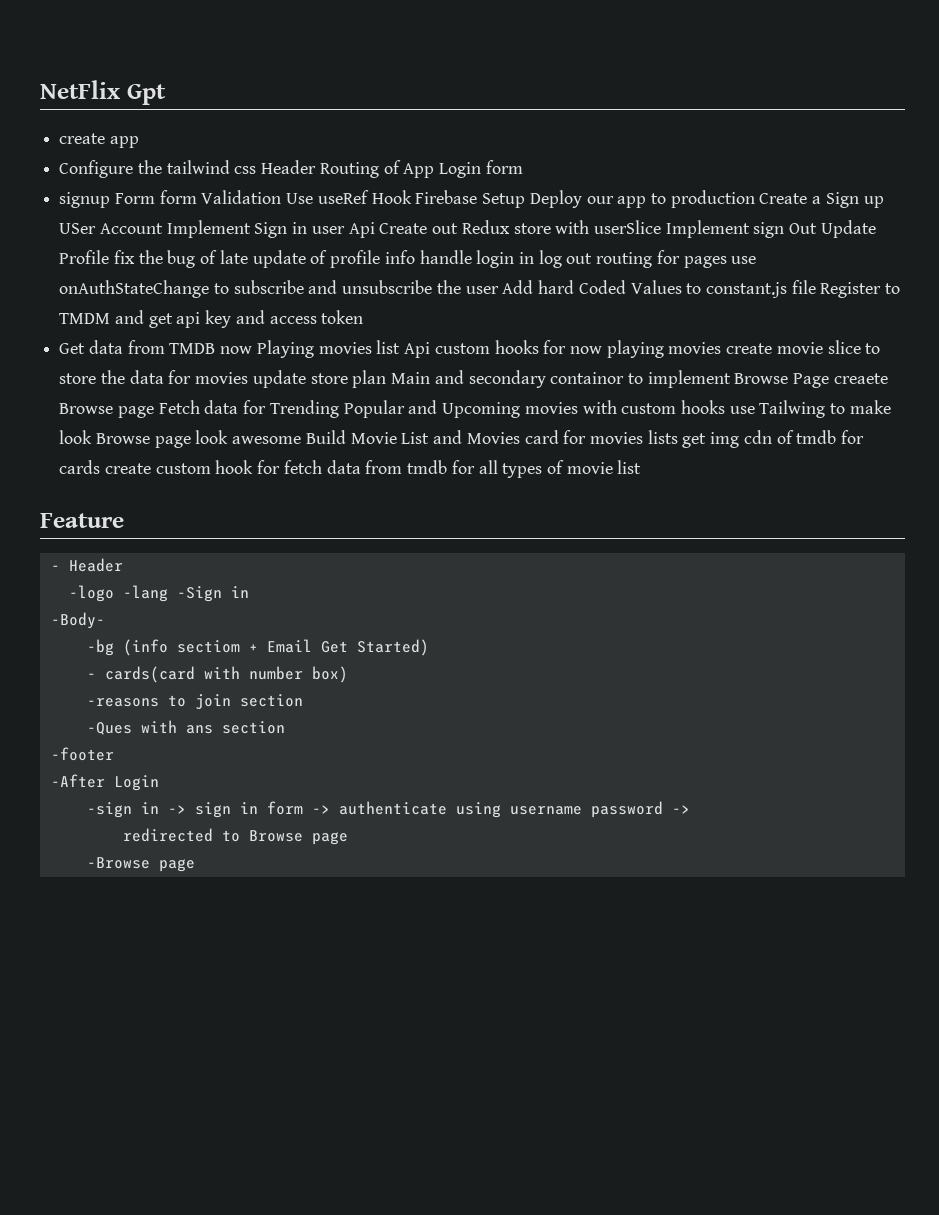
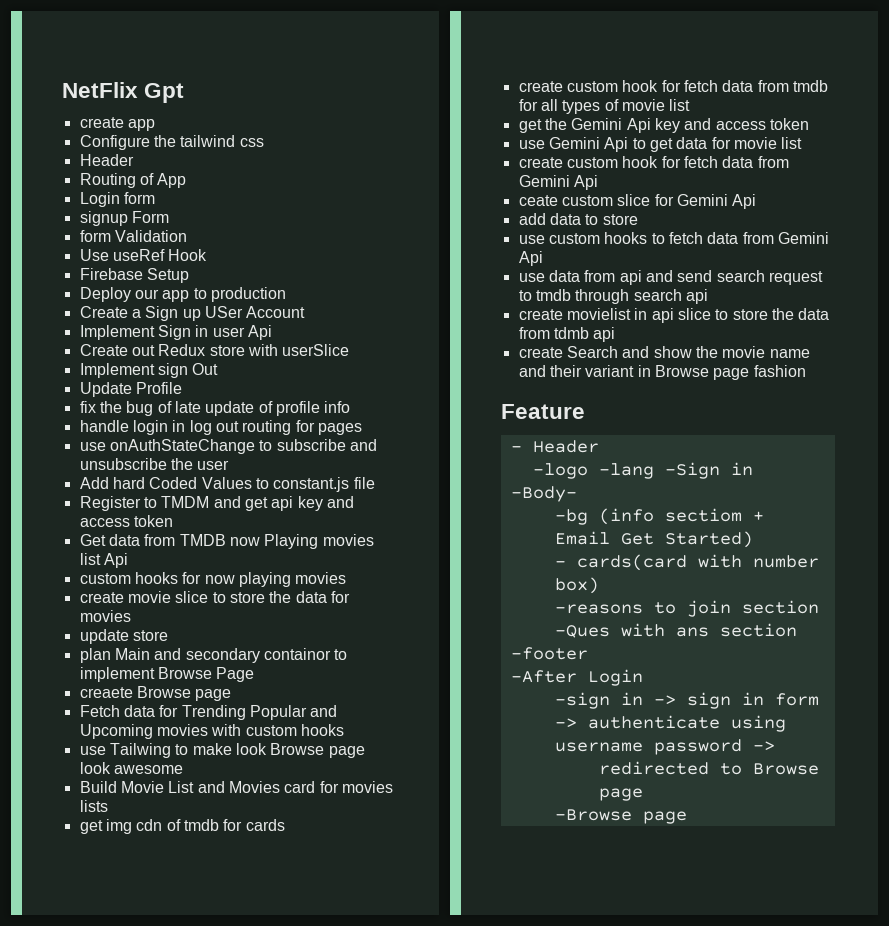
[261,160,317,174] Header -> [79,154,134,166] // Header //
(435, 170) none -> (187, 180) //
(155, 198) none -> (169, 217) //
(282, 197) none -> (187, 236) //
(412, 197) none -> (208, 255) //
(526, 200) none -> (189, 275) //
(755, 199) none -> (286, 294) //
(163, 228) none -> (306, 312) //
(375, 230) none -> (272, 332) //
(661, 227) none -> (350, 350) //
(818, 228) none -> (219, 369) //
(110, 257) none -> (182, 388) //
(415, 257) none -> (351, 407) //
(727, 262) none -> (362, 429) //
(499, 290) none -> (230, 465) //
(816, 287) none -> (375, 483) //
(431, 350) none -> (128, 560) //
(722, 348) none -> (347, 578) //
(249, 378) none -> (131, 616) //
(348, 378) none -> (168, 635) //
(830, 380) none -> (255, 674) //
(154, 412) none -> (232, 695) //
(725, 407) none -> (344, 730) //
(302, 440) none -> (183, 769) //
(678, 437) none -> (108, 806) //
(101, 467) none -> (285, 825) //
(642, 467) none -> [518,118,809,133] [518,137,803,152] [518,156,789,168] [518,175,598,190] [518,194,757,209] [518,213,638,225] [518,232,829,244] [518,251,543,266] [518,270,823,285] [518,289,708,304] [518,308,830,323] [518,327,616,342] [518,346,810,358] [518,365,806,380] // get the Gemini Api key and access token // use Gemini Api to get data for movie list // create custom hook for fetch data from Gemini Api // ceate custom slice for Gemini Api // add data to store // use custom hooks to fetch data from Gemini Api // use data from api and send search request to tmdb through search api // create movielist in api slice to store the data from tdmb api // create Search and show the movie name and their variant in Browse page fashion

